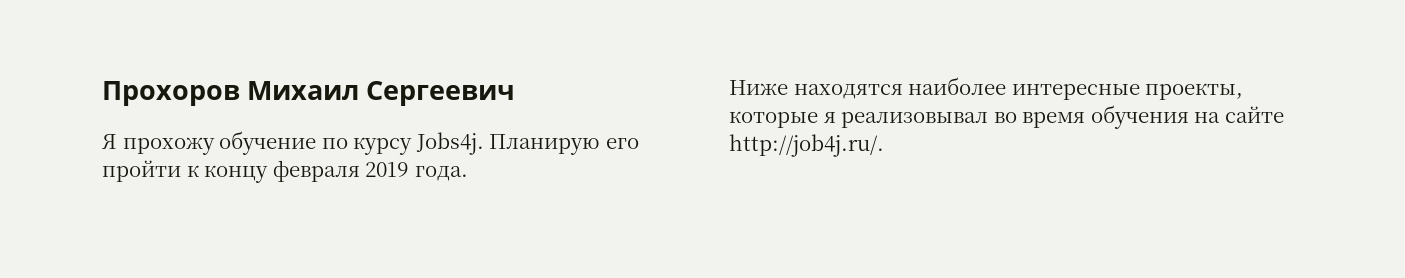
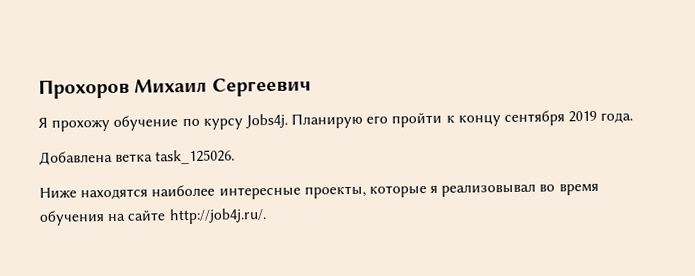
[272,160,360,182] февраля -> [504,110,566,127] сентября
(468, 173) none -> [39,149,236,166] // Добавлена ветка task_125026.

